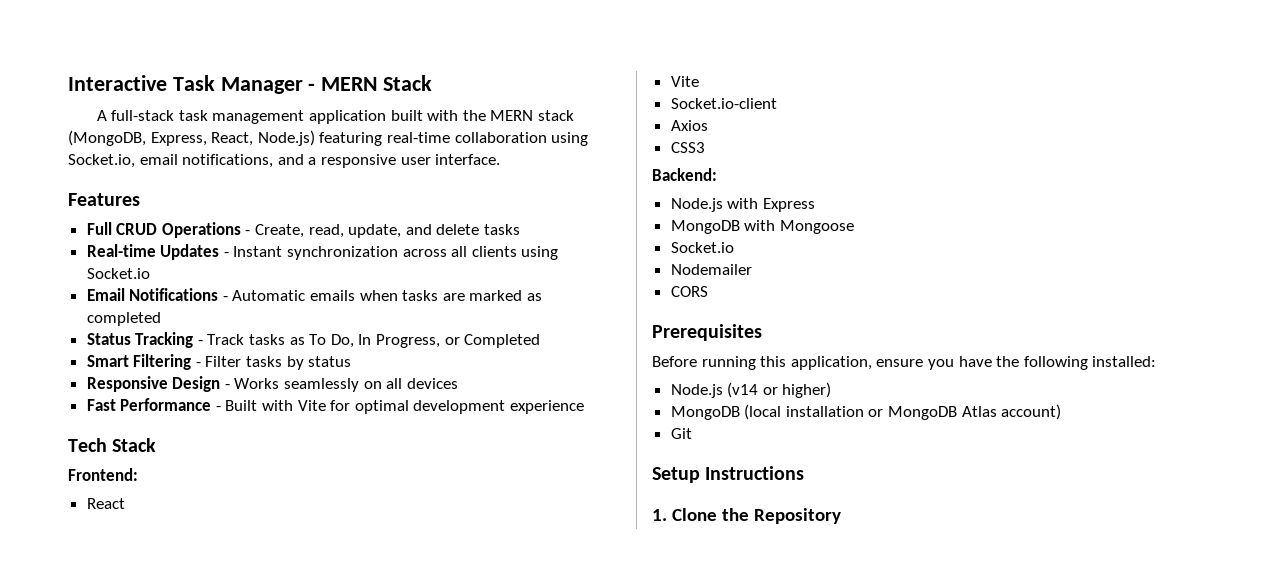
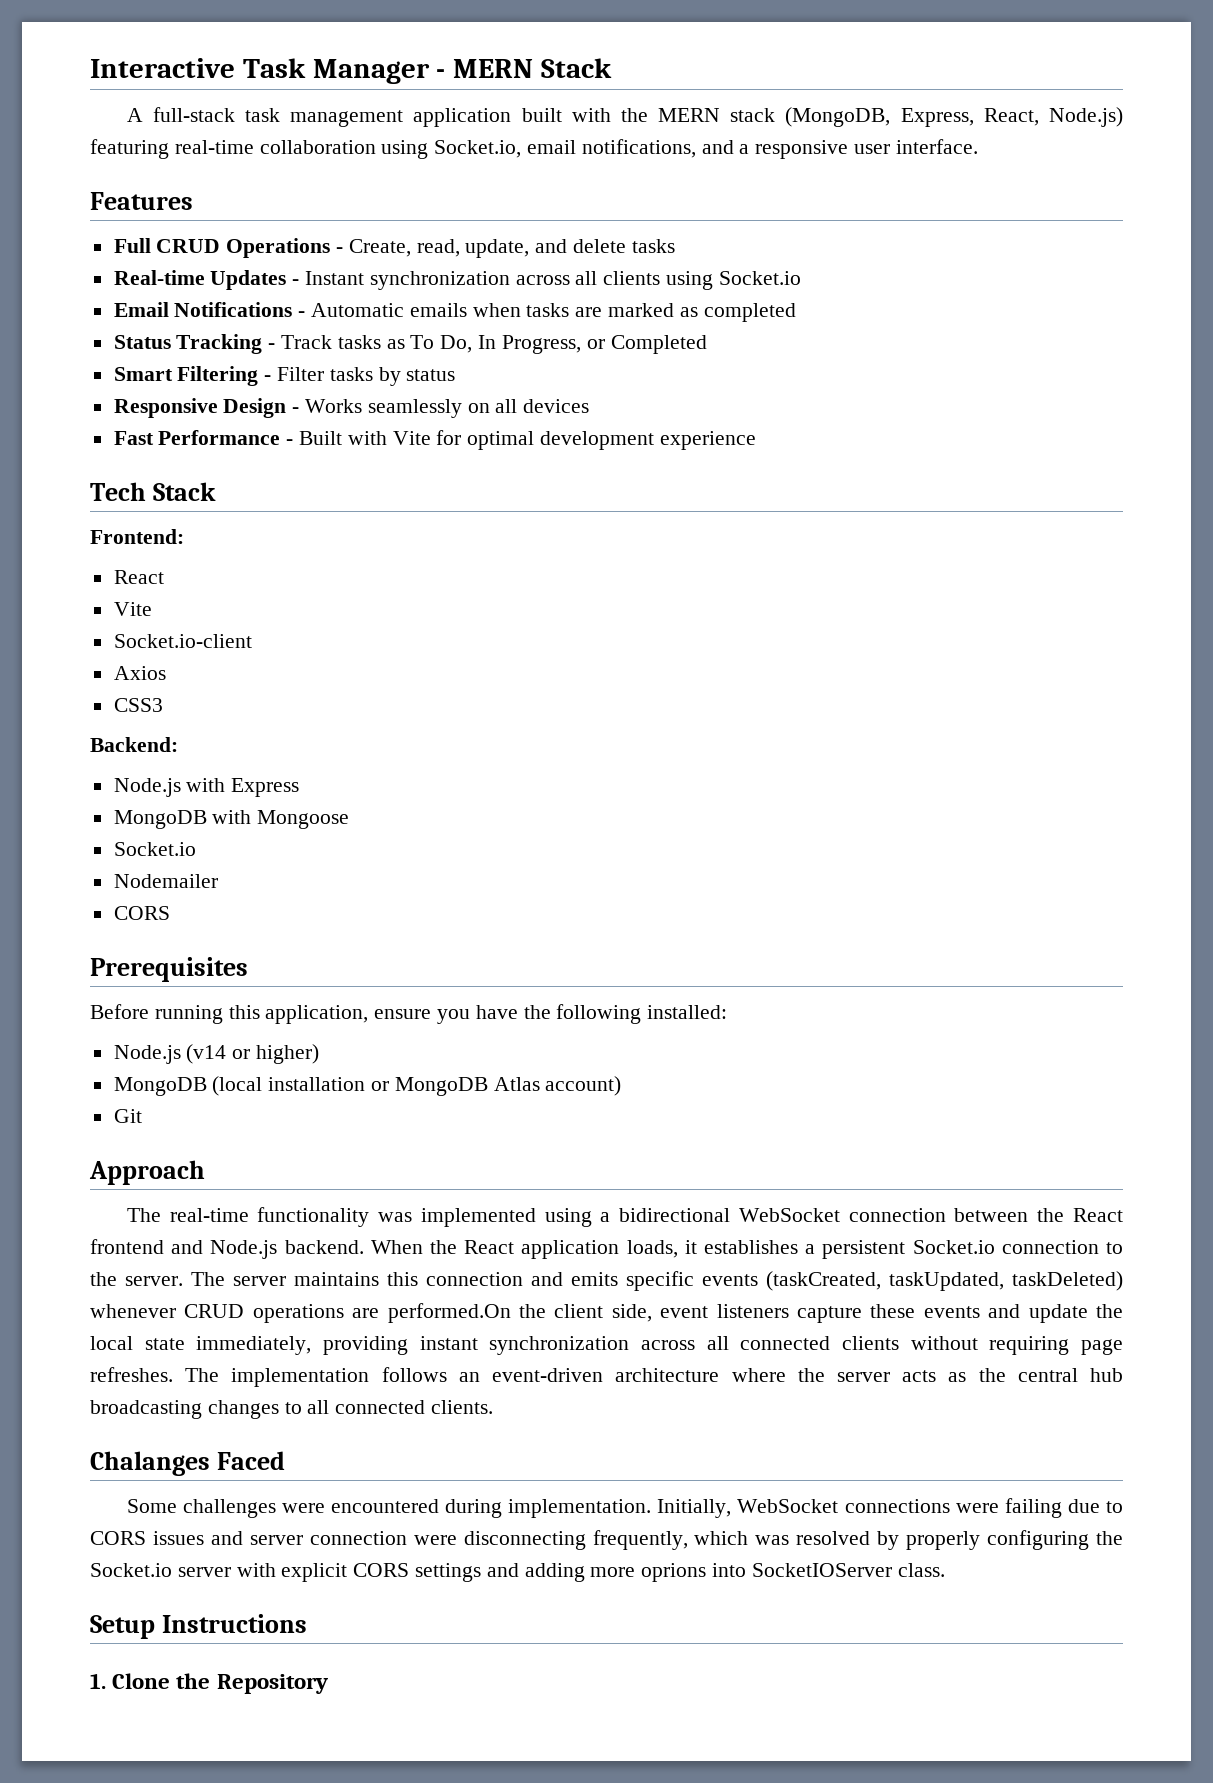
(692, 433) none -> [89,1160,205,1185] [126,1207,1123,1227] [90,1239,1124,1259] [90,1271,1123,1291] [90,1303,1123,1323] [90,1336,1123,1355] [90,1367,1123,1387] [90,1400,494,1419] [90,1451,286,1476] [126,1498,1123,1518] [90,1530,1123,1550] [90,1563,945,1582] // Approach // The real-time functionality was implemented using a bidirectional WebSocket connection between the React frontend and Node.js backend. When the React application loads, it establishes a persistent Socket.io connection to the server. The server maintains this connection and emits specific events (taskCreated, taskUpdated, taskDeleted) whenever CRUD operations are performed.On the client side, event listeners capture these events and update the local state immediately, providing instant synchronization across all connected clients without requiring page refreshes. The implementation follows an event-driven architecture where the server acts as the central hub broadcasting changes to all connected clients. // Chalanges Faced // Some challenges were encountered during implementation. Initially, WebSocket connections were failing due to CORS issues and server connection were disconnecting frequently, which was resolved by properly configuring the Socket.io server with explicit CORS settings and adding more oprions into SocketIOServer class.

